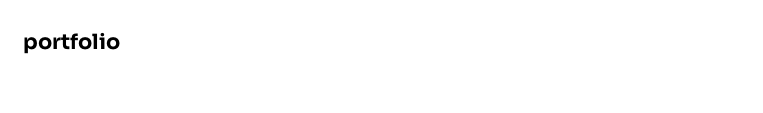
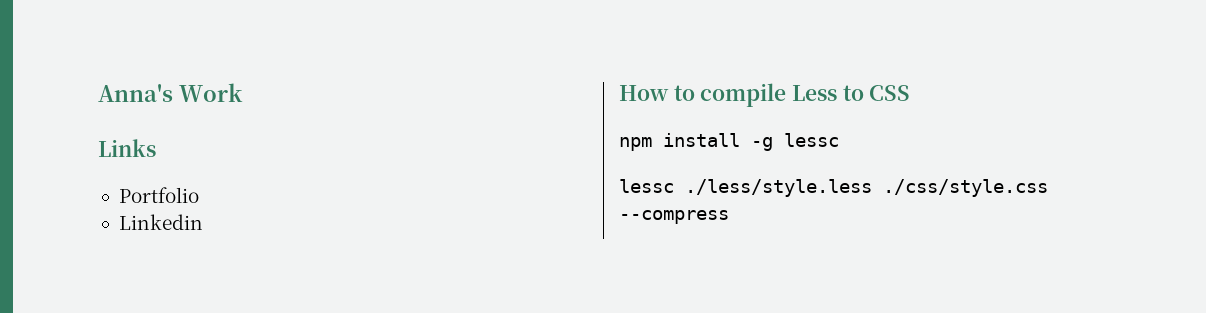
[23,32,120,54] portfolio -> [98,83,243,102] [98,139,156,157] [118,187,199,203] [118,214,203,230] [619,83,911,107] [619,133,839,151] [619,179,1048,197] [619,210,729,224] Anna's Work // Links // Portfolio // Linkedin // How to compile Less to CSS // npm install -g lessc // lessc ./less/style.less ./css/style.css --compress

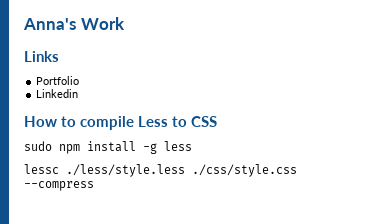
(911, 93) none -> [24,141,52,151] sudo
[784,133,839,147] lessc -> [164,141,192,151] less

